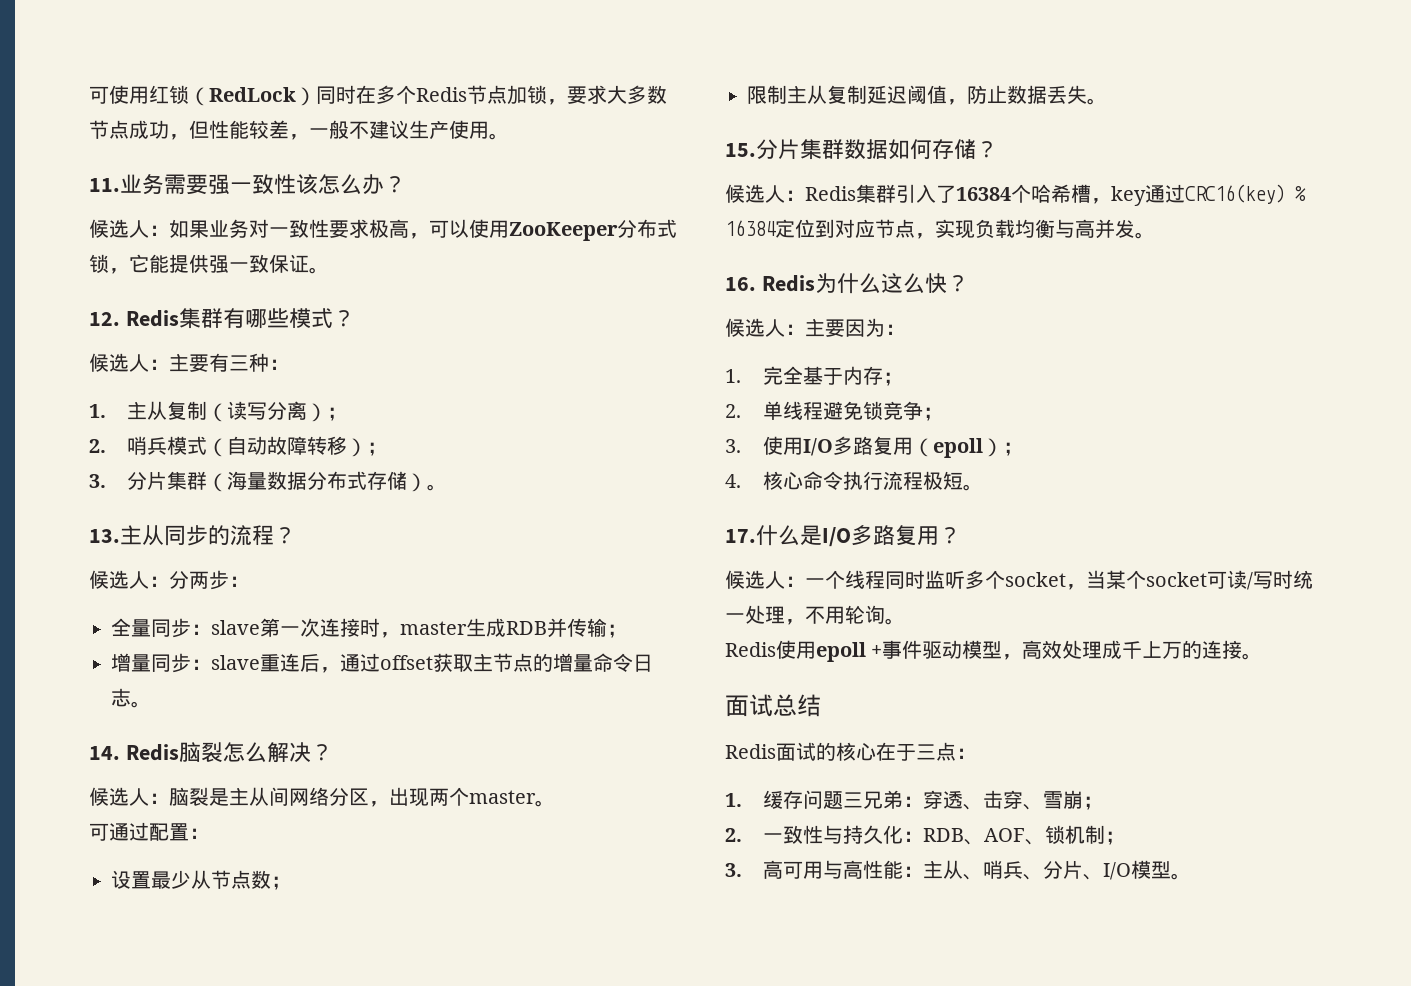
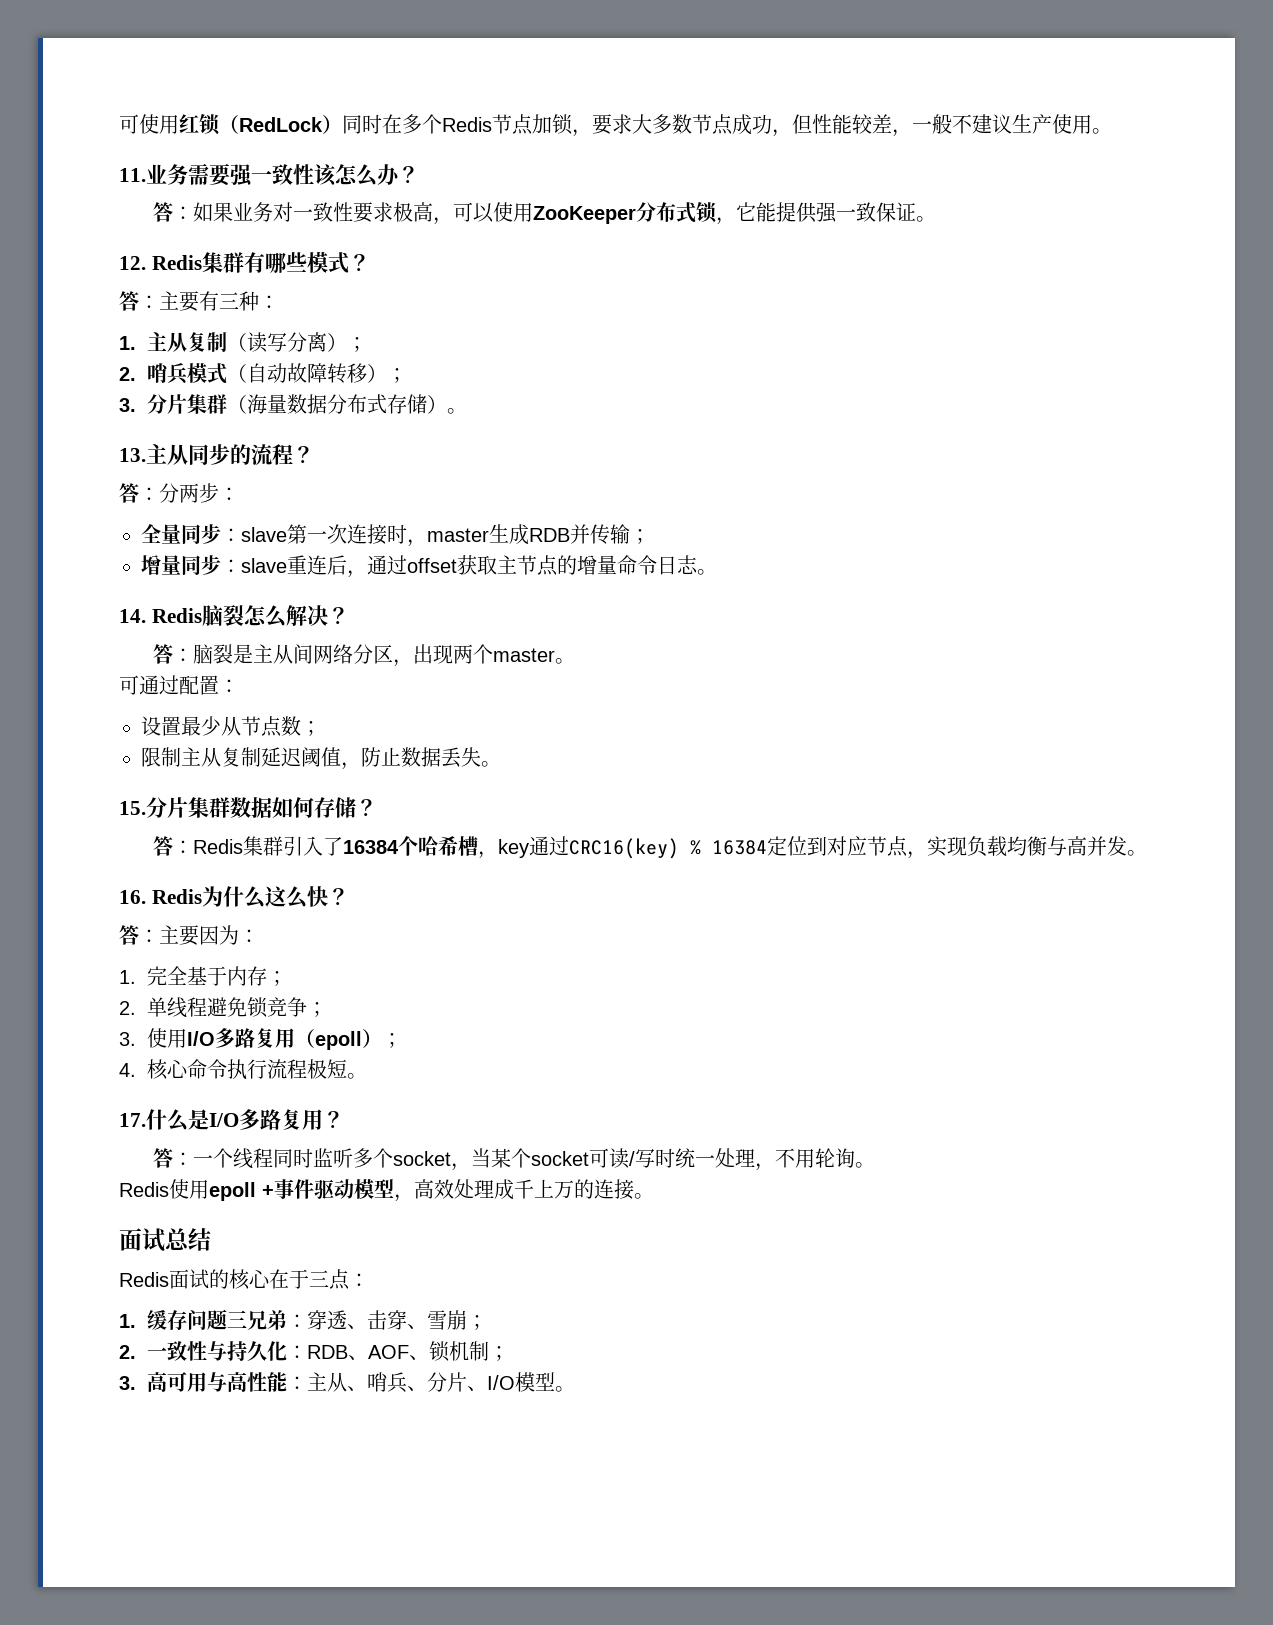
[89,219,149,238] 候选人 -> [152,202,173,222] 答
[89,353,149,372] 候选人 -> [119,291,139,311] 答
[89,570,149,589] 候选人 -> [119,483,139,503] 答
[89,787,149,806] 候选人 -> [152,644,173,664] 答
[725,184,785,203] 候选人 -> [152,836,173,856] 答
[725,318,785,337] 候选人 -> [119,925,139,945] 答
[725,570,785,589] 候选人 -> [152,1148,173,1168] 答

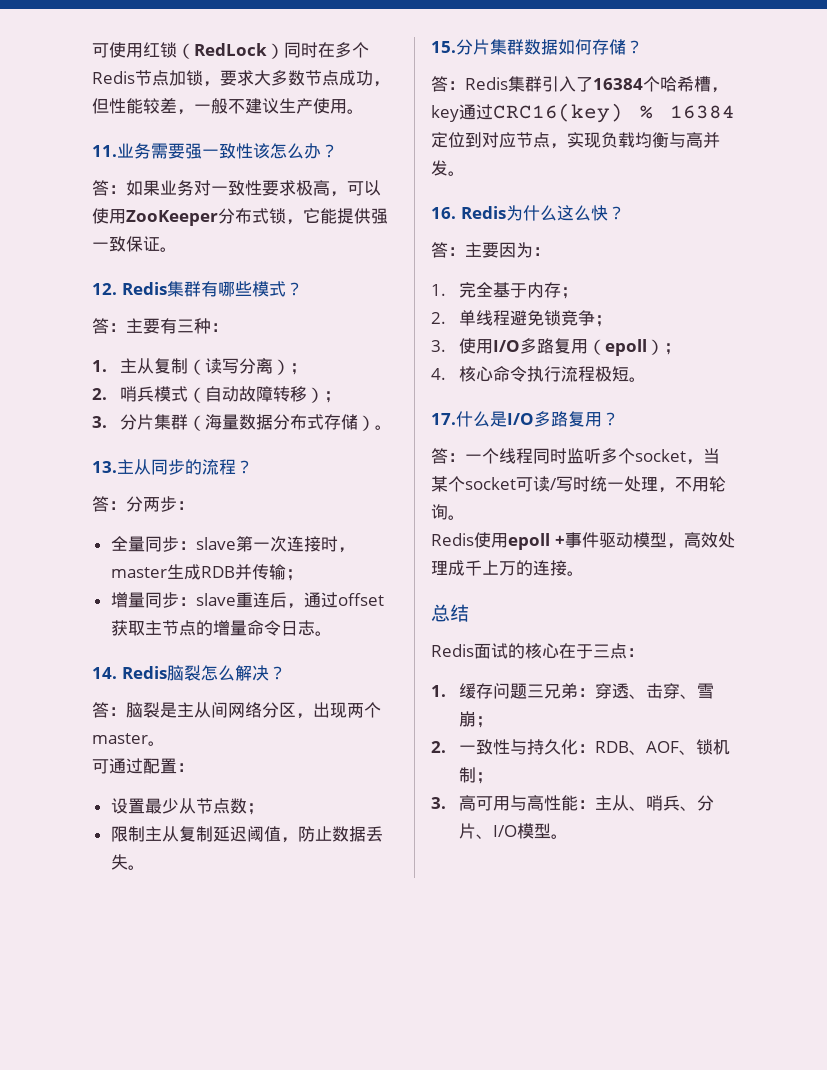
[119,1228,165,1252] 面试 -> (584, 573) none

